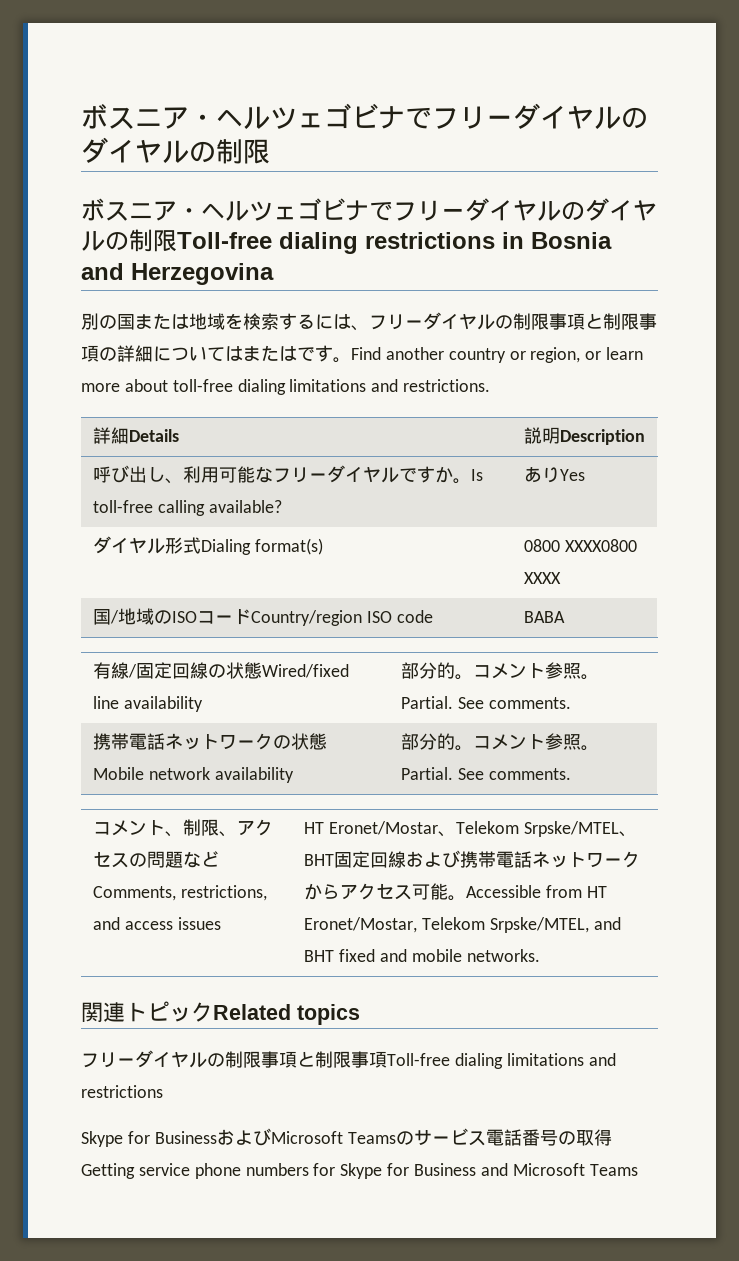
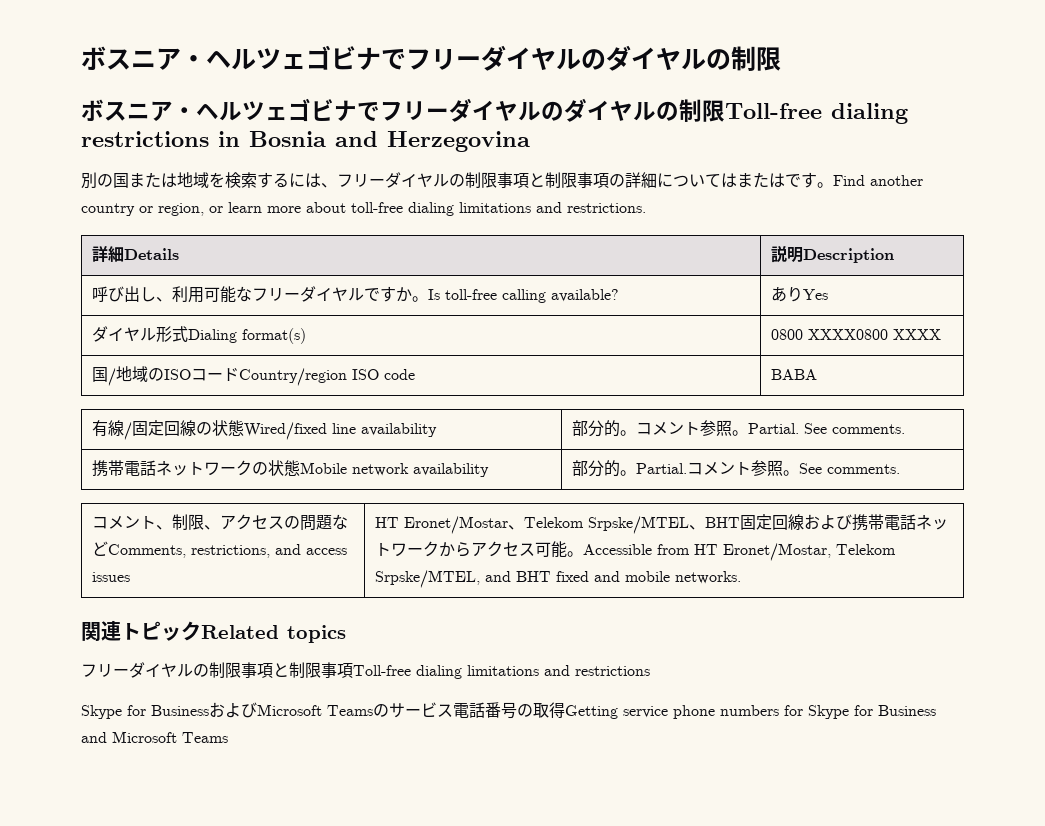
[473,733,600,751] [401,767,454,780] コメント参照。Partial. -> [635,460,799,476] Partial.コメント参照。

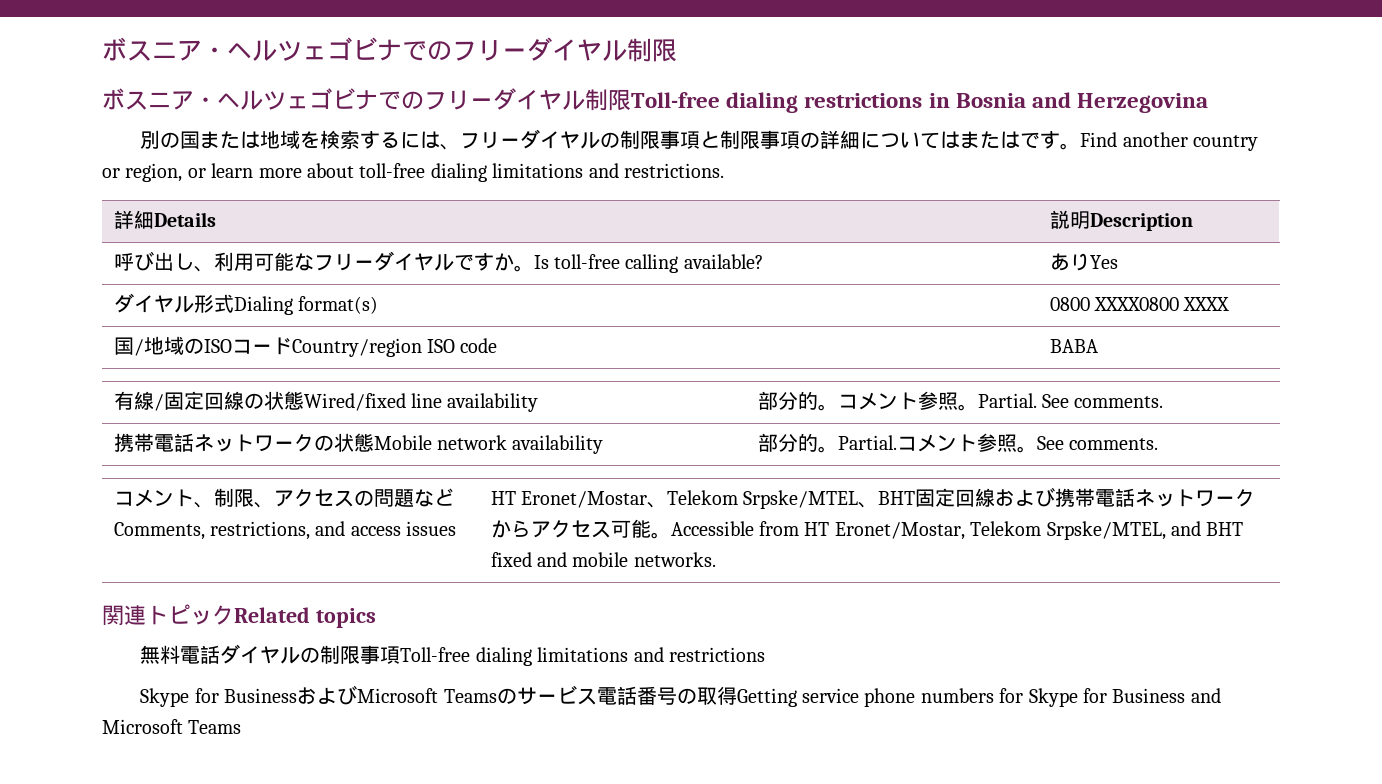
[81,45,731,71] ボスニア・ヘルツェゴビナでフリーダイヤルのダイヤルの -> [102,37,627,61] ボスニア・ヘルツェゴビナでのフリーダイヤル
[380,98,679,122] フリーダイヤルのダイヤルの -> [401,88,585,110] のフリーダイヤル
[81,662,353,678] フリーダイヤルの制限事項と制限事項 -> [140,644,401,664] 無料電話ダイヤルの制限事項

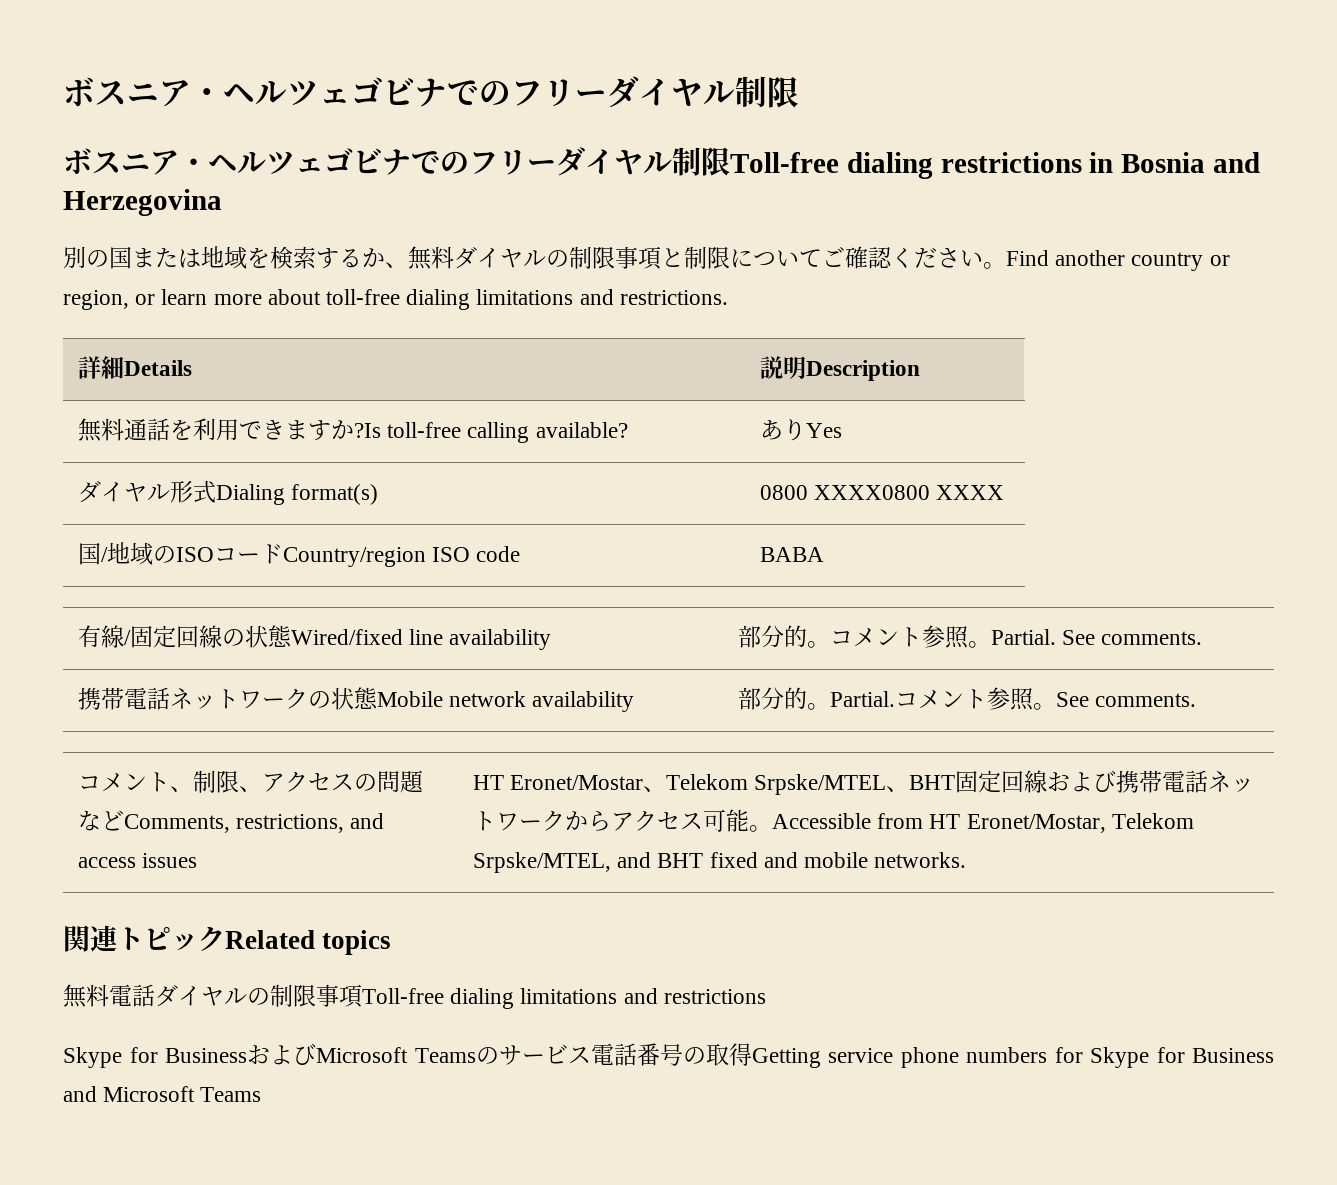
[400,131,521,150] には、フリー -> [362,246,454,270] か、無料
[760,130,1061,149] 事項の詳細についてはまたはです -> [730,246,983,269] についてご確認ください
[113,251,549,272] 呼び出し、利用可能なフリーダイヤルですか。Is -> [78,418,382,442] 無料通話を利用できますか?Is

